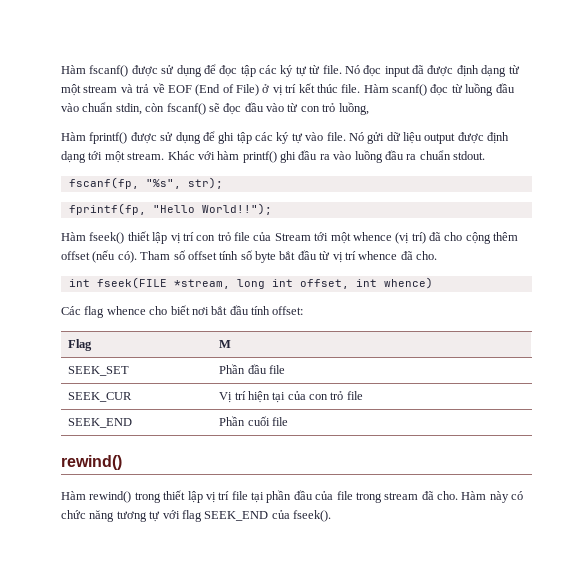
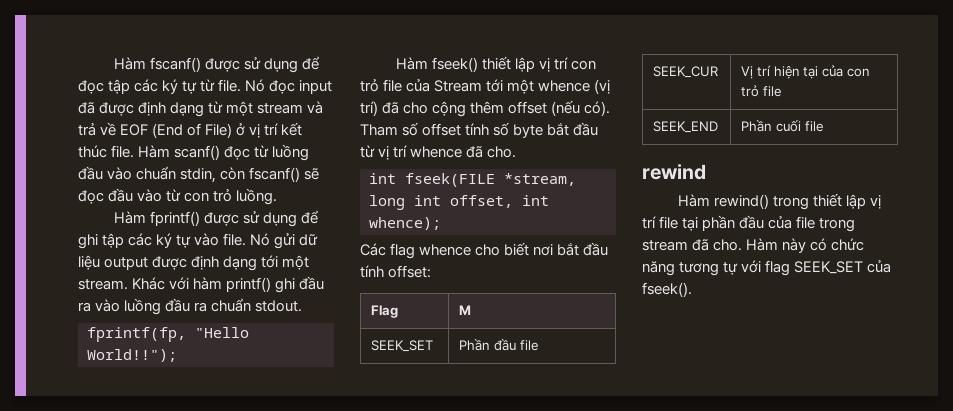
[338,102,369,115] luồng, -> [236,188,278,205] luồng.
[68,177,223,189] // fscanf(fp, "%s", str); -> (303, 306) none
[383,277,433,289] whence) -> [369,217,441,230] whence);
[61,455,122,470] rewind() -> [642,164,706,180] rewind
[204,511,269,521] SEEK_END -> [794,261,864,274] SEEK_SET

